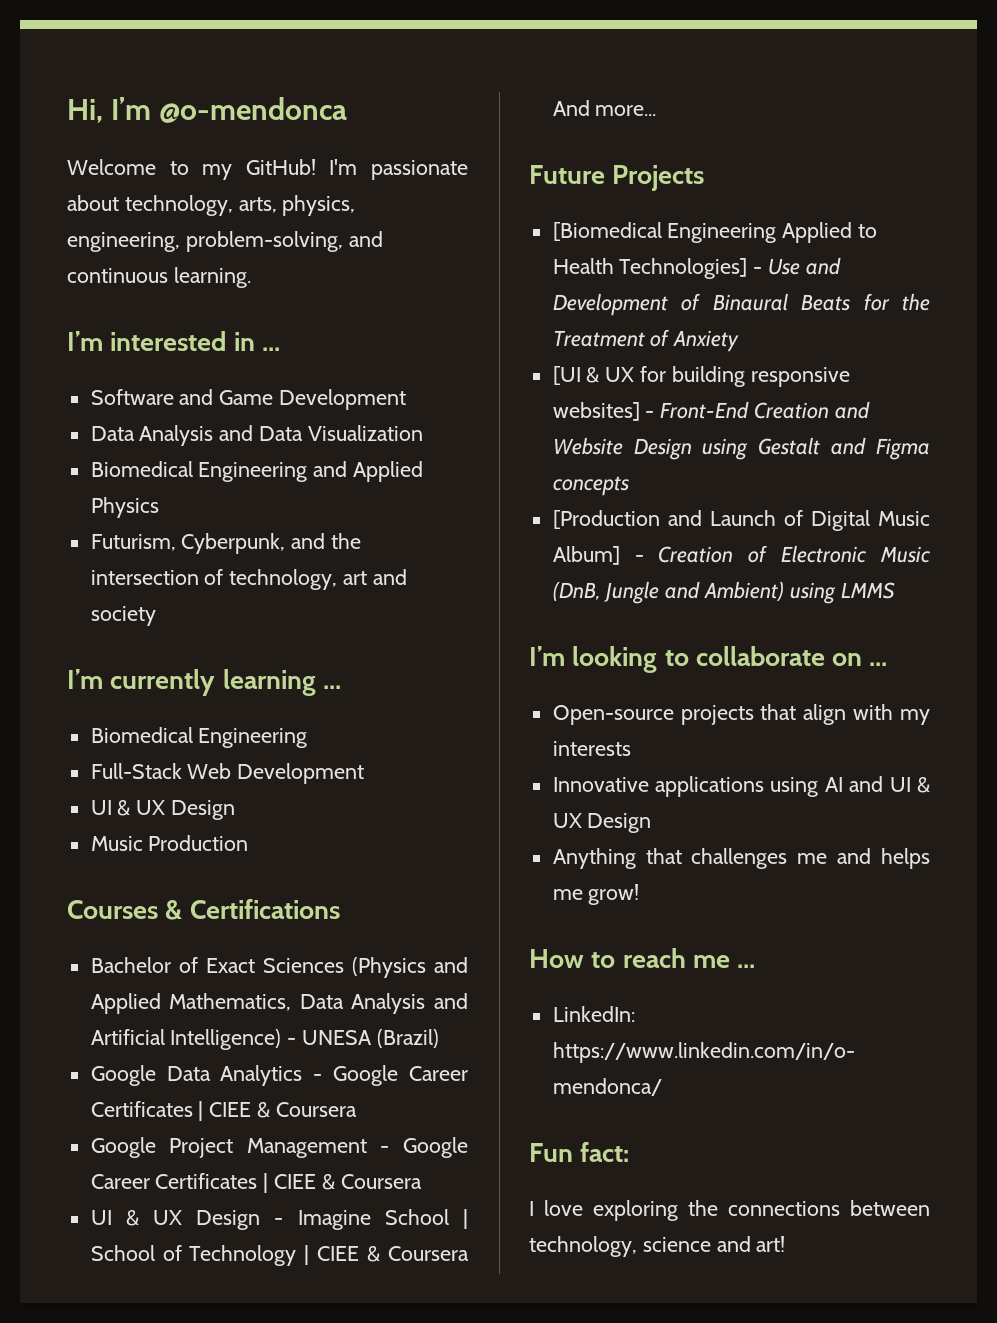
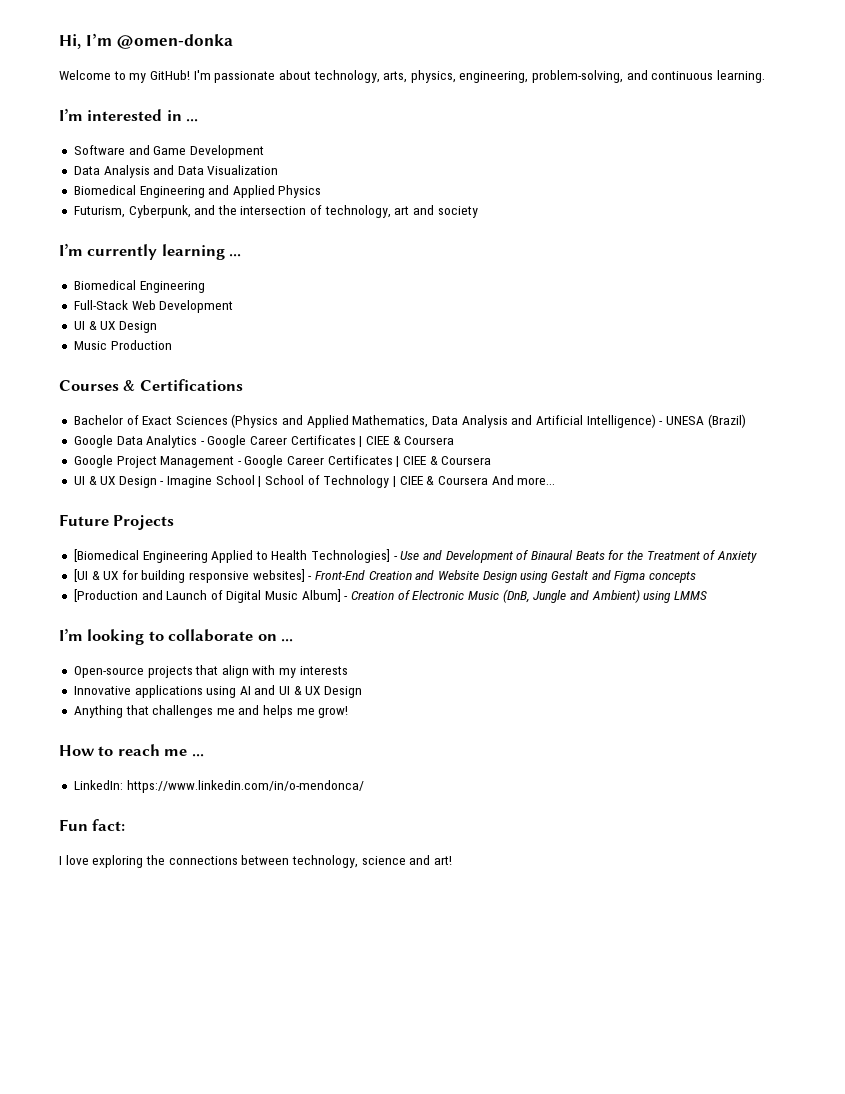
[159,97,348,123] @o-mendonca -> [116,34,234,49] @omen-donka

